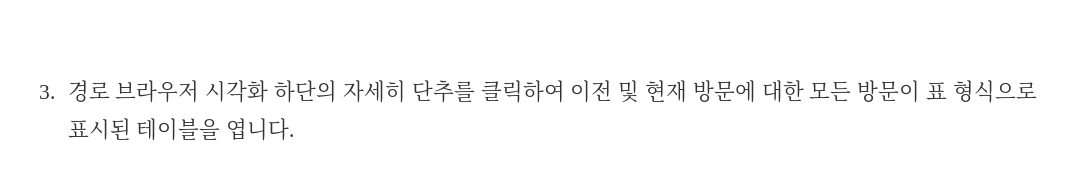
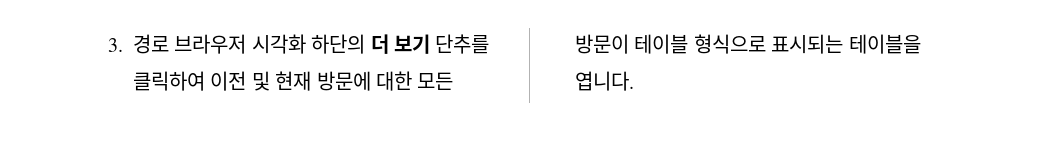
[342,80,406,103] 자세히 -> [370,34,430,54] 더 보기
[925,80,1037,103] [67,118,131,140] 표 형식으로 표시된 -> [634,34,844,54] 테이블 형식으로 표시되는

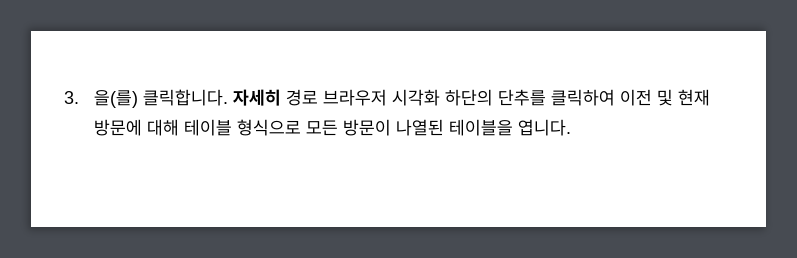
(123, 45) none -> [93,89,281,108] 을(를) 클릭합니다. 자세히
[370,34,430,54] 더 보기 -> (493, 97) none
[376,71,454,91] [575,34,844,54] 대한 모든 방문이 테이블 형식으로 표시되는 -> [146,119,444,136] 대해 테이블 형식으로 모든 방문이 나열된

